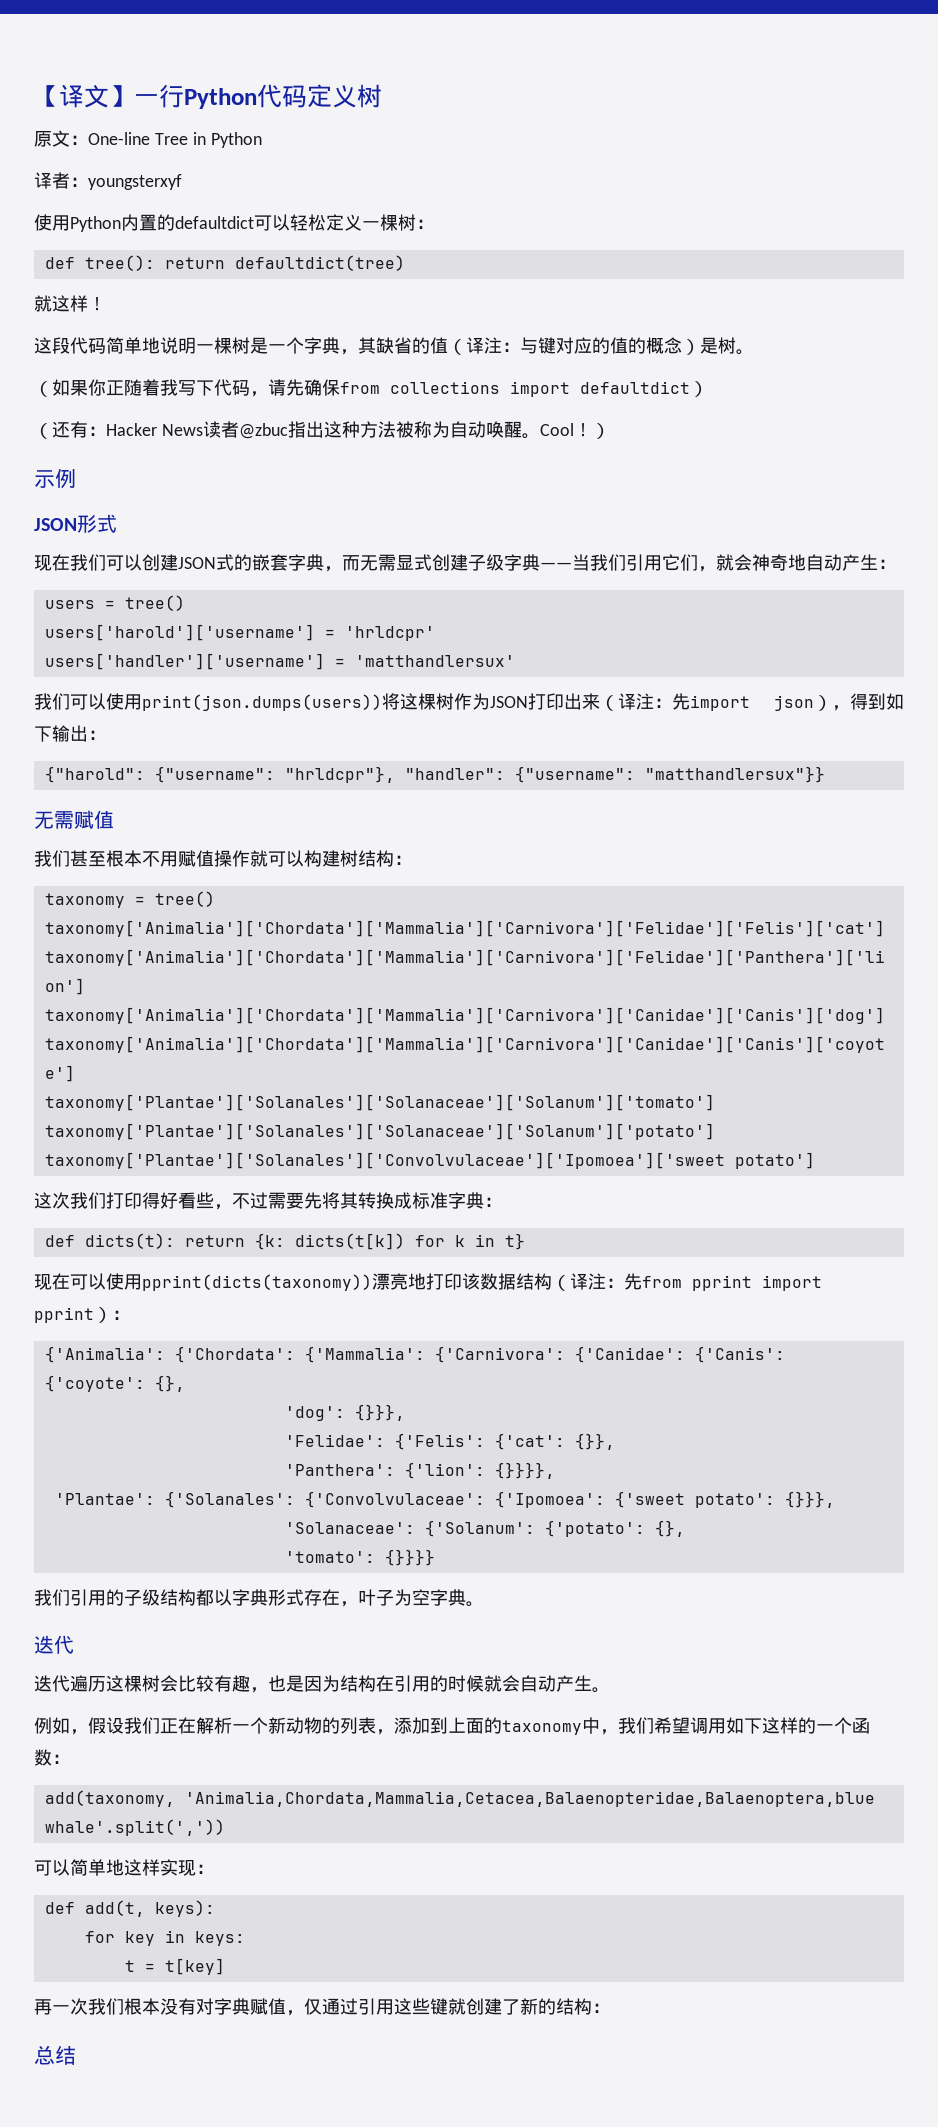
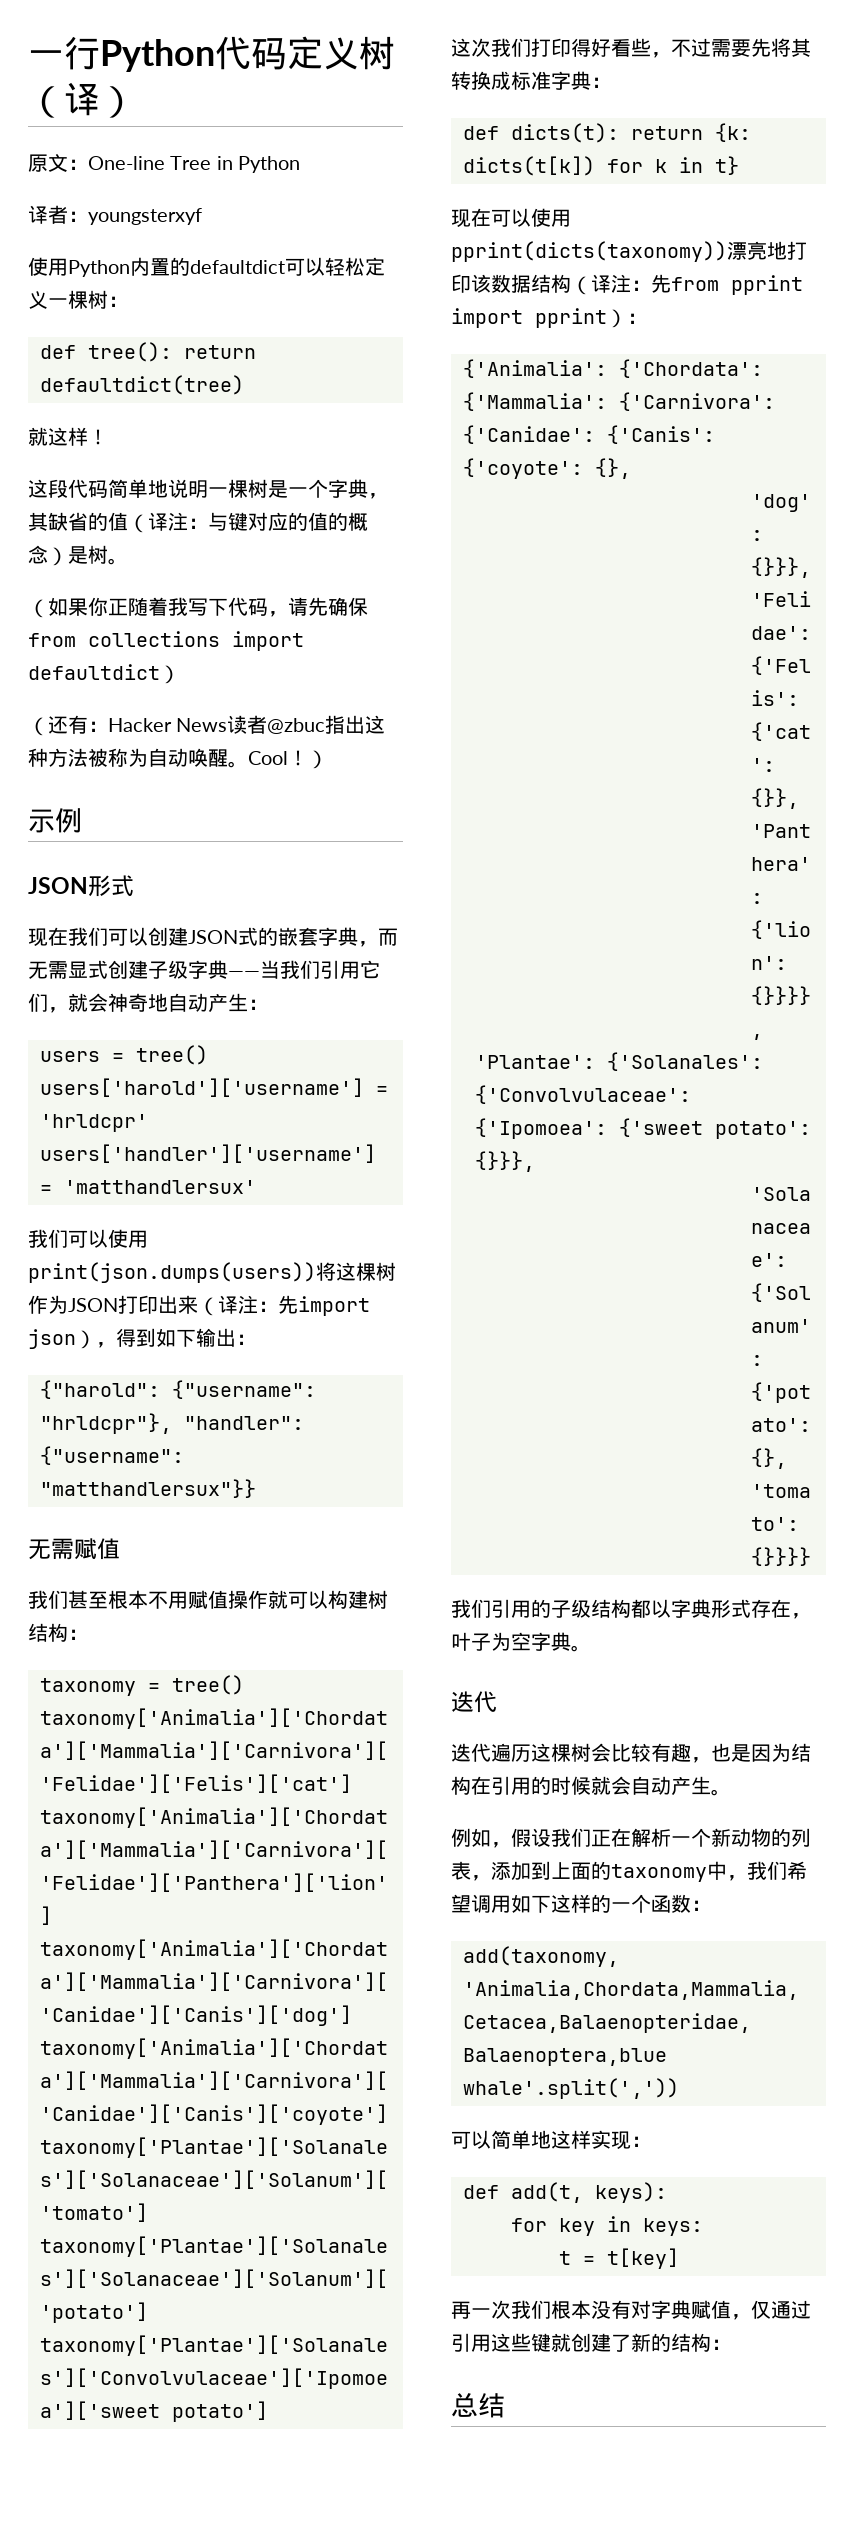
[34,84,134,108] 【译文】 -> (28, 58) none
(382, 96) none -> [28,82,136,118] （译）

